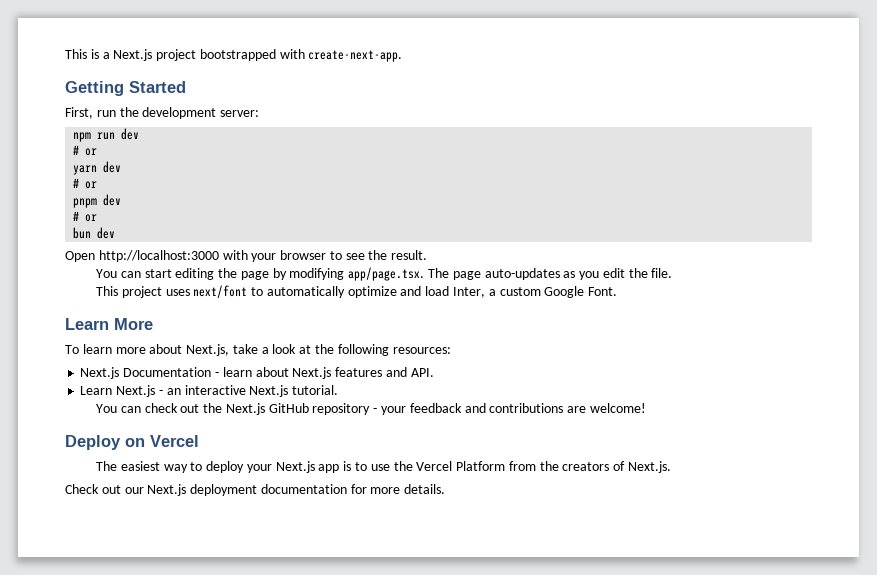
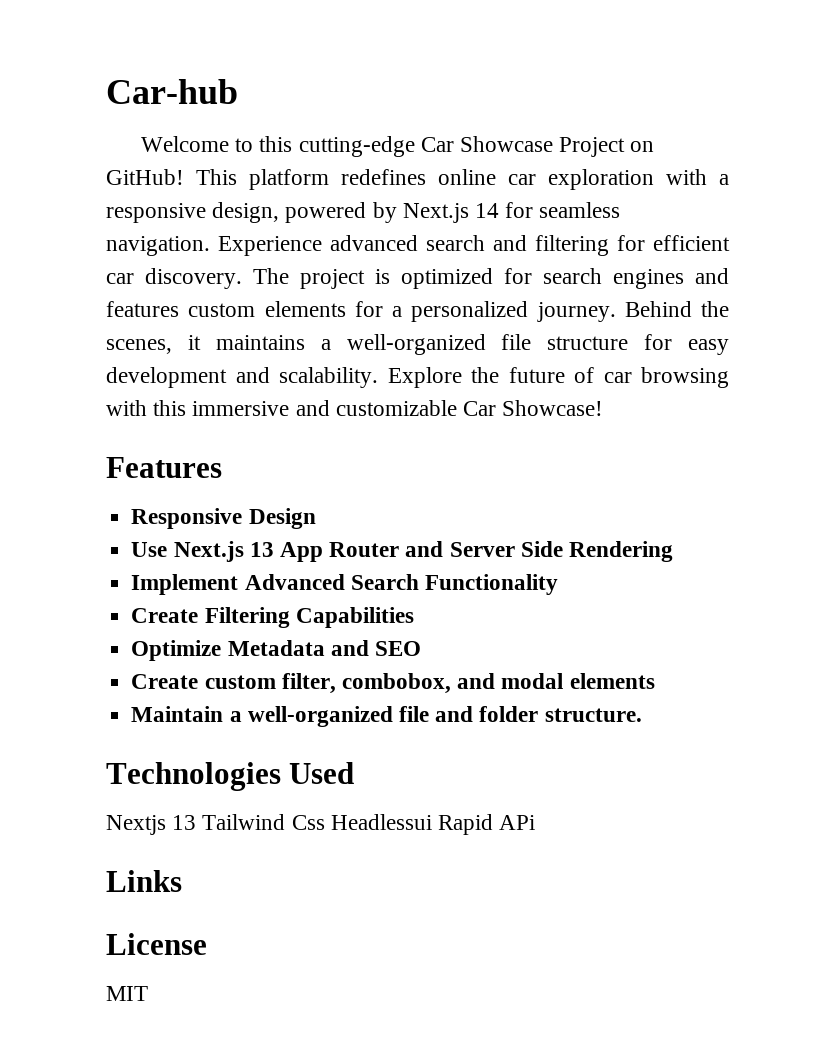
[65,49,403,62] [65,81,186,96] [65,107,260,119] [73,128,140,142] [73,145,98,156] [73,161,122,175] [73,178,98,189] [73,194,122,208] [73,211,98,222] [73,227,116,239] [65,250,428,262] [95,267,673,281] [95,285,618,298] [65,318,153,330] [65,344,451,356] [80,367,434,379] [80,385,339,397] [95,403,646,415] [65,435,199,450] [95,461,672,473] [65,484,446,496] This is a Next.js project bootstrapped with create-next-app. // Getting Started // First, run the development server: // npm run dev // # or // yarn dev // # or // pnpm dev // # or // bun dev // Open http://localhost:3000 with your browser to see the result. // You can start editing the page by modifying app/page.tsx. The page auto-updates as you edit the file. // This project uses next/font to automatically optimize and load Inter, a custom Google Font. // Learn More // To learn more about Next.js, take a look at the following resources: // Next.js Documentation - learn about Next.js features and API. // Learn Next.js - an interactive Next.js tutorial. // You can check out the Next.js GitHub repository - your feedback and contributions are welcome! // Deploy on Vercel // The easiest way to deploy your Next.js app is to use the Vercel Platform from the creators of Next.js. // Check out our Next.js deployment documentation for more details. -> [106,79,238,104] [140,136,655,157] [106,169,729,190] [106,202,621,223] [106,235,730,256] [106,268,729,289] [106,301,729,322] [106,334,729,355] [106,367,729,388] [106,400,604,416] [106,457,222,478] [131,508,316,529] [131,541,673,562] [131,574,558,595] [131,607,414,628] [131,640,421,661] [131,673,655,694] [131,706,642,727] [106,762,355,791] [106,814,536,835] [106,870,182,892] [106,933,207,955] [106,986,148,1001] Car-hub // Welcome to this cutting-edge Car Showcase Project on GitHub! This platform redefines online car exploration with a responsive design, powered by Next.js 14 for seamless navigation. Experience advanced search and filtering for efficient car discovery. The project is optimized for search engines and features custom elements for a personalized journey. Behind the scenes, it maintains a well-organized file structure for easy development and scalability. Explore the future of car browsing with this immersive and customizable Car Showcase! // Features // Responsive Design // Use Next.js 13 App Router and Server Side Rendering // Implement Advanced Search Functionality // Create Filtering Capabilities // Optimize Metadata and SEO // Create custom filter, combobox, and modal elements // Maintain a well-organized file and folder structure. // Technologies Used // Nextjs 13 Tailwind Css Headlessui Rapid APi // Links // License // MIT

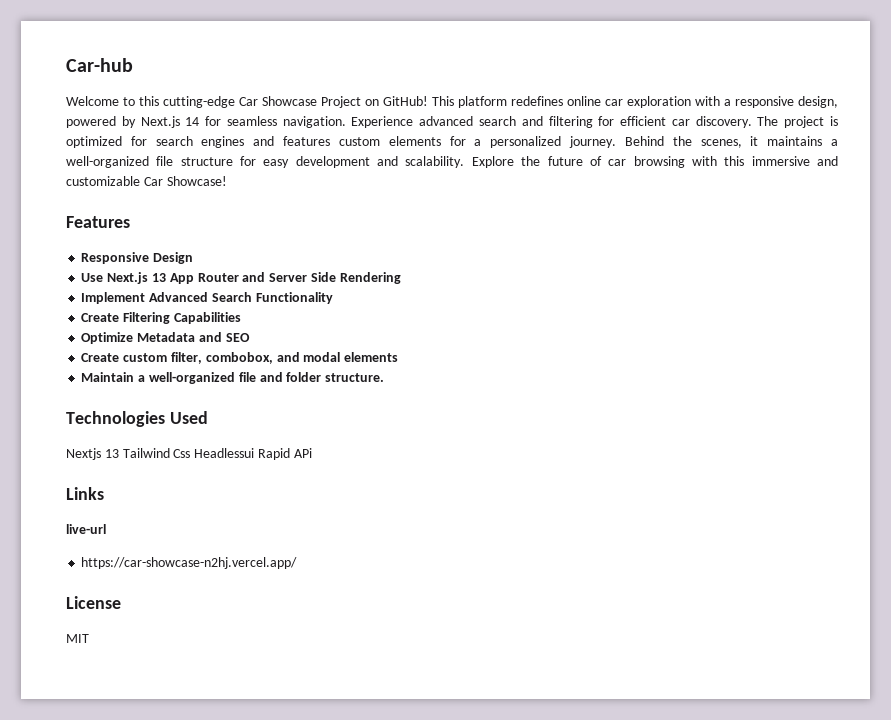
(182, 881) none -> [66,524,106,534] [81,557,298,569] // live-url // https://car-showcase-n2hj.vercel.app/

